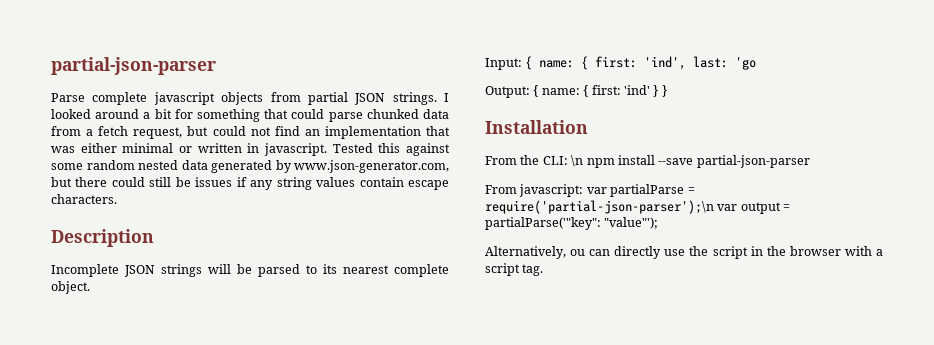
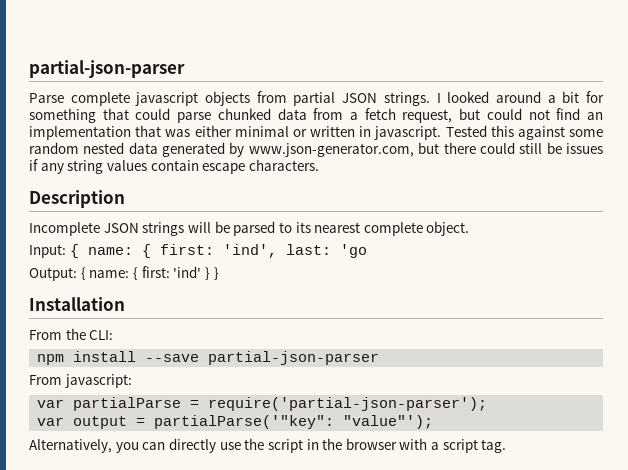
[571,155,584,167] \n -> (114, 335) //
(584, 190) none -> (132, 381) //
[485,200,714,214] require('partial-json-parser');\n -> [208,397,488,411] require('partial-json-parser'); //
[570,249,586,256] ou -> [115,442,139,453] you

